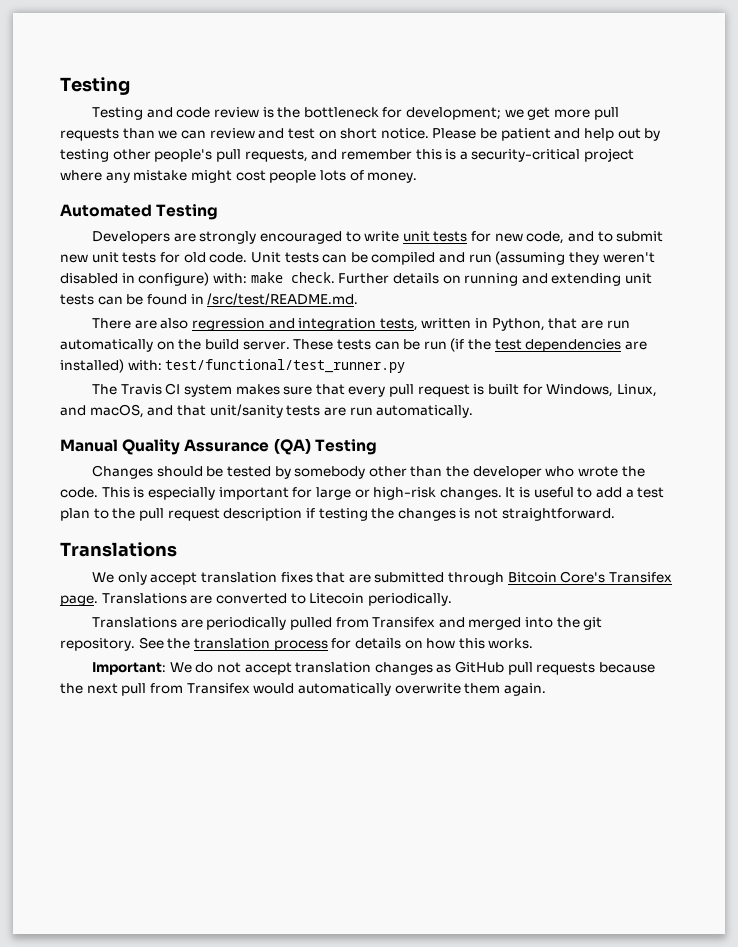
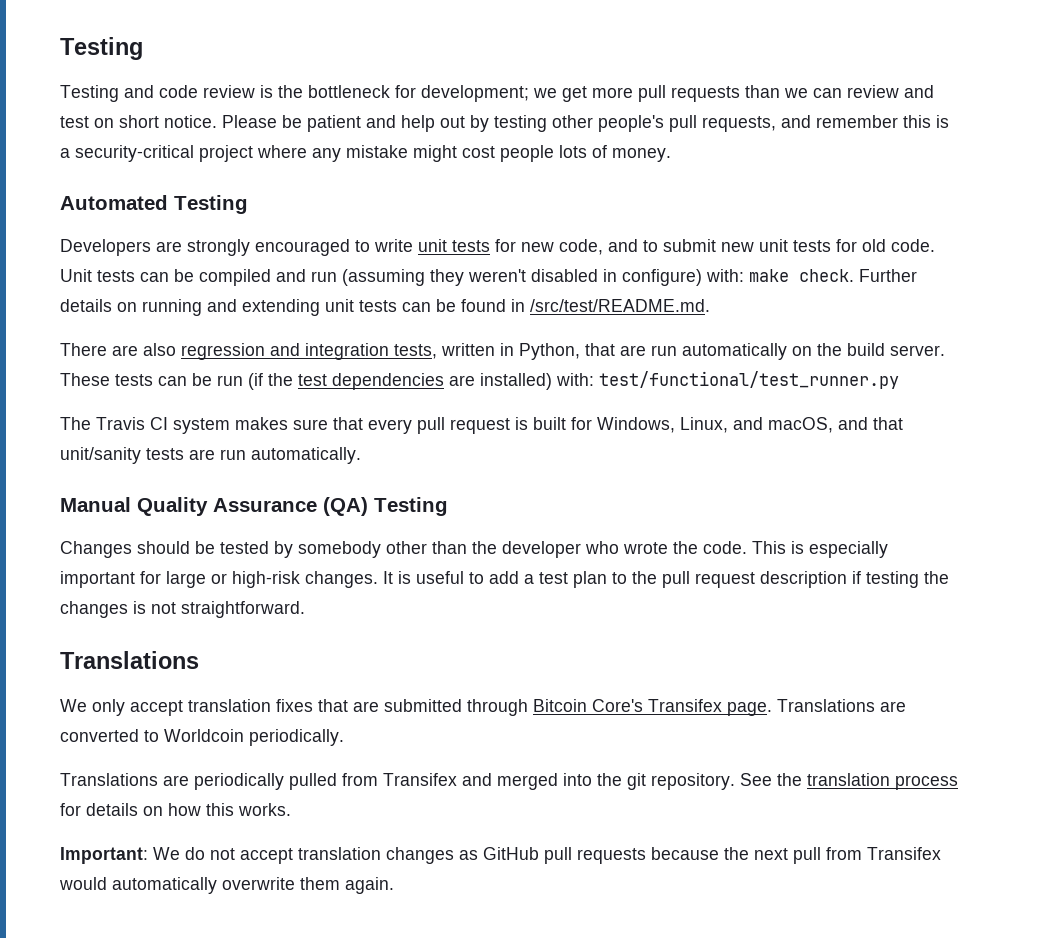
[309,593,365,604] Litecoin -> [164,729,244,742] Worldcoin

